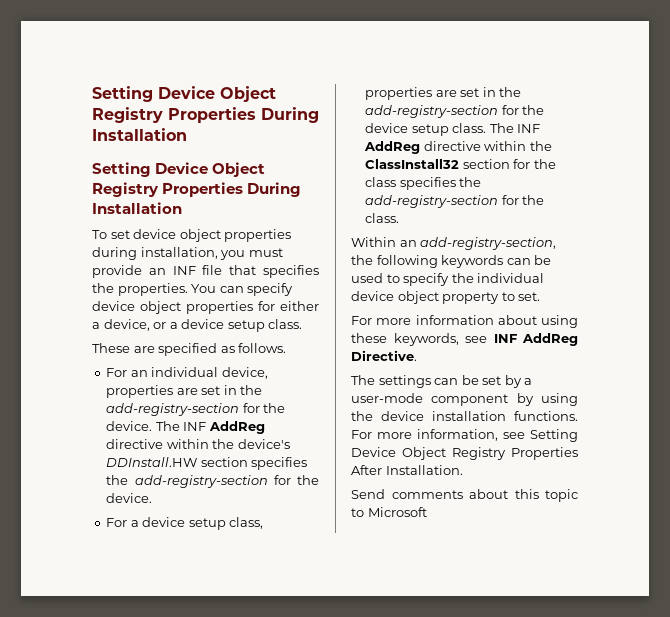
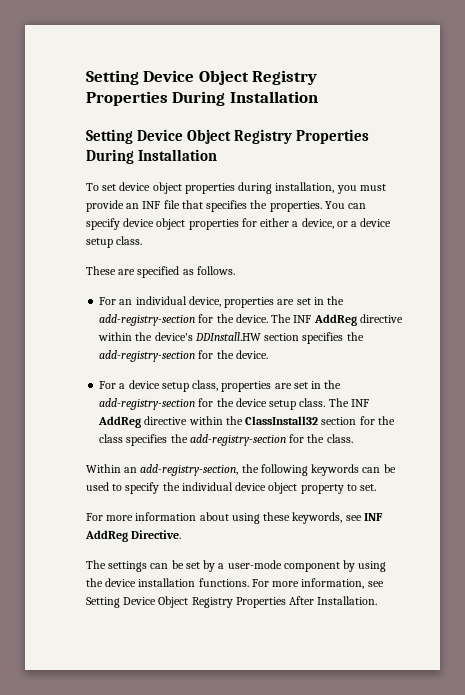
[351,489,578,502] [351,507,427,517] // Send comments about this topic to Microsoft -> (378, 600) none

